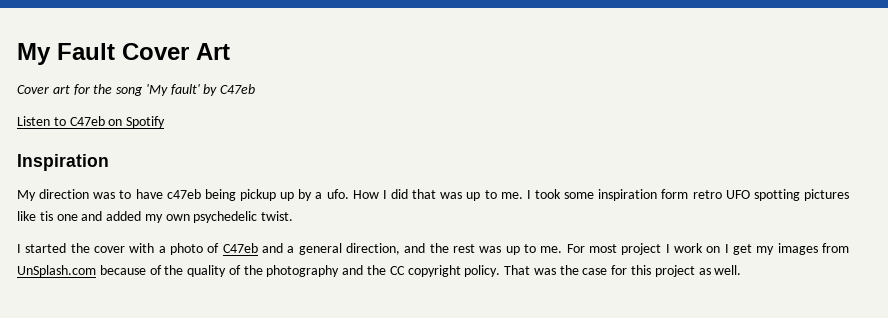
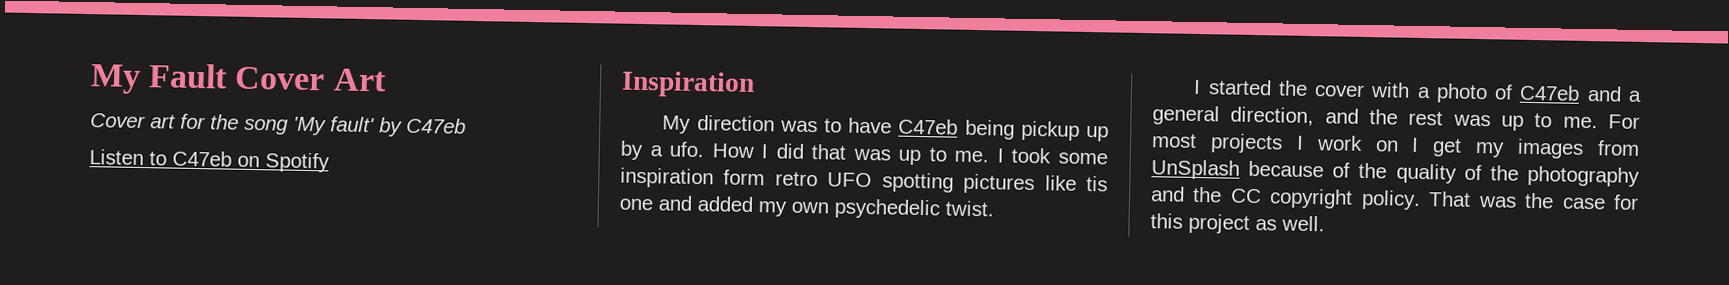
[166,189,201,199] c47eb -> [898,118,959,135] C47eb
[621,243,662,255] project -> [1209,133,1283,154] projects
[17,265,96,277] UnSplash.com -> [1151,159,1240,180] UnSplash

